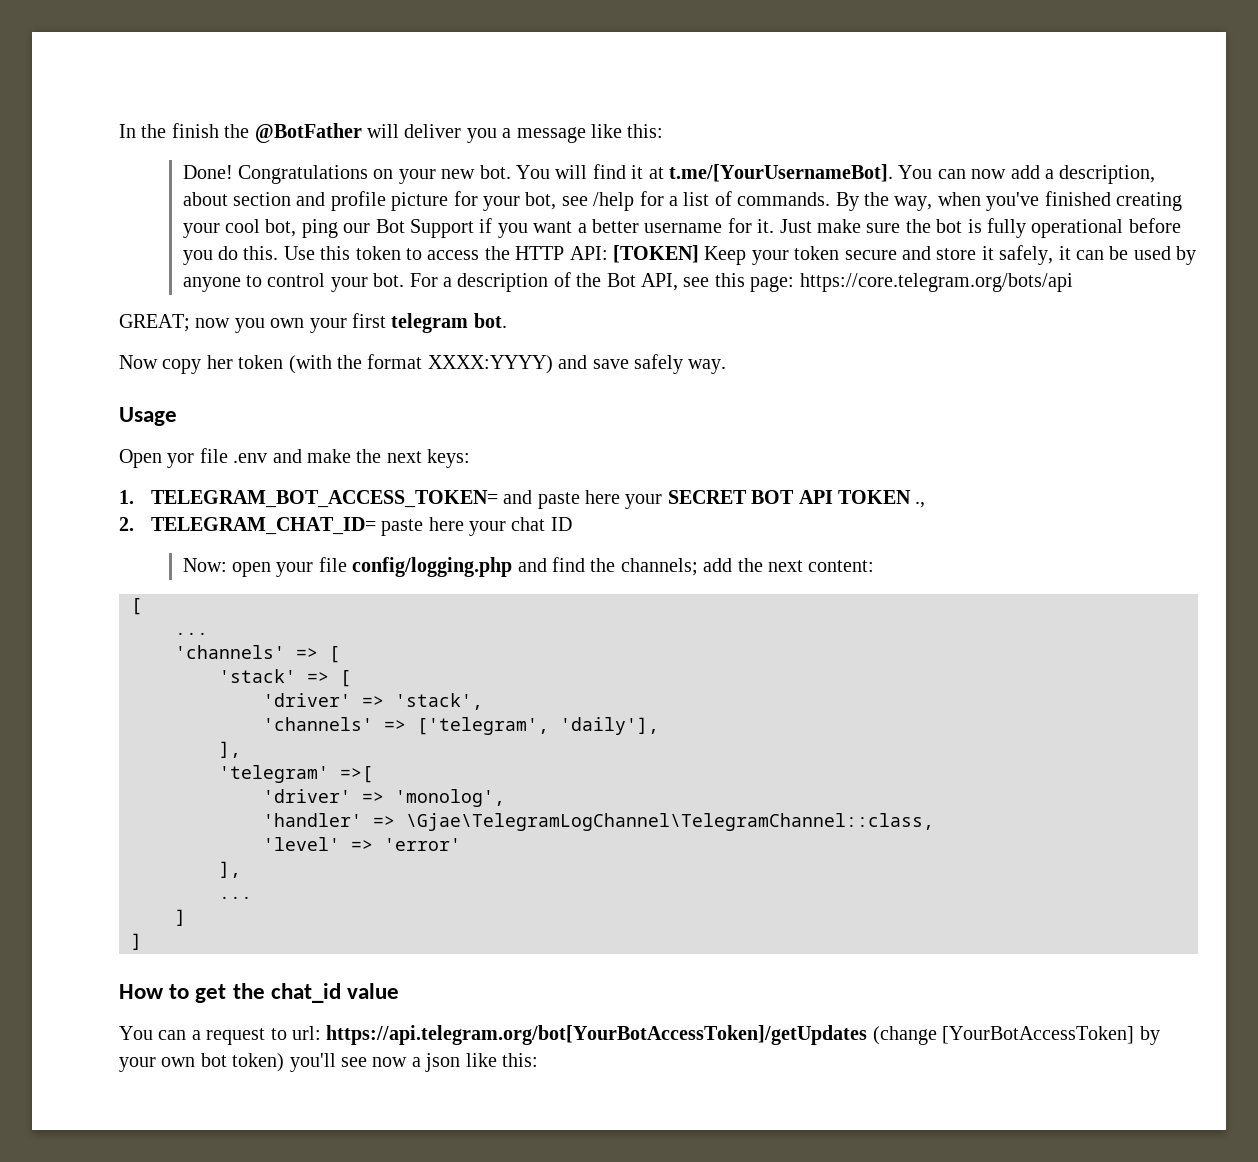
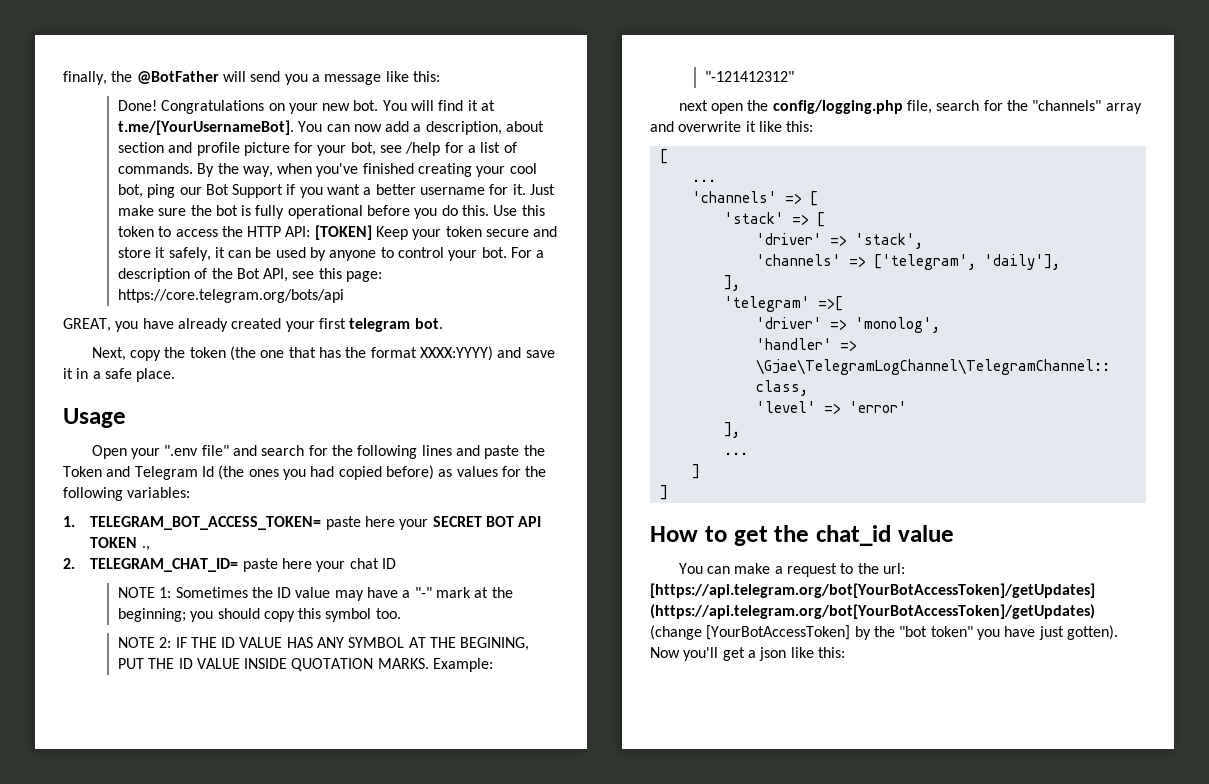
[119,123,219,138] In the finish -> [63,71,107,85] finally,
[404,124,462,138] deliver -> [250,71,281,82] send
[119,314,305,333] GREAT; now you own -> [63,318,282,332] GREAT, you have already created
[119,355,332,374] Now copy her token (with -> [91,346,341,361] Next, copy the token (the one that has
[634,354,727,374] [119,407,177,426] [119,448,471,468] safely way. // Usage // Open yor file .env and make the next keys: -> [63,368,176,382] [63,408,126,428] [91,445,545,459] [63,465,547,480] [63,487,191,501] it in a safe place. // Usage // Open your ".env file" and search for the following lines and paste the Token and Telegram Id (the ones you had copied before) as values for the following variables:
[503,490,533,504] and -> (322, 523) none
[182,557,875,577] Now: open your file config/logging.php and find the channels; add the next content: -> [117,587,513,601] [117,608,401,622] [117,637,530,651] [117,658,494,672] [704,71,794,82] [678,100,1142,114] [650,121,814,132] NOTE 1: Sometimes the ID value may have a "-" mark at the beginning; you should copy this symbol too. // NOTE 2: IF THE ID VALUE HAS ANY SYMBOL AT THE BEGINING, PUT THE ID VALUE INSIDE QUOTATION MARKS. Example: "-121412312" // next open the config/logging.php file, search for the "channels" array and overwrite it like this:
(187, 1035) none -> [734,563,771,574] make
[292,1025,1160,1045] [119,1053,408,1072] url: https://api.telegram.org/bot[YourBotAccessToken]/getUpdates (change [YourBotAccessToken] by your own bot token) you'll see now -> [857,563,905,574] [650,583,1095,598] [650,604,1095,619] [650,625,1118,640] [650,647,745,661] the url: [https://api.telegram.org/bot[YourBotAccessToken]/getUpdates] (https://api.telegram.org/bot[YourBotAccessToken]/getUpdates) (change [YourBotAccessToken] by the "bot token" you have just gotten). Now you'll get

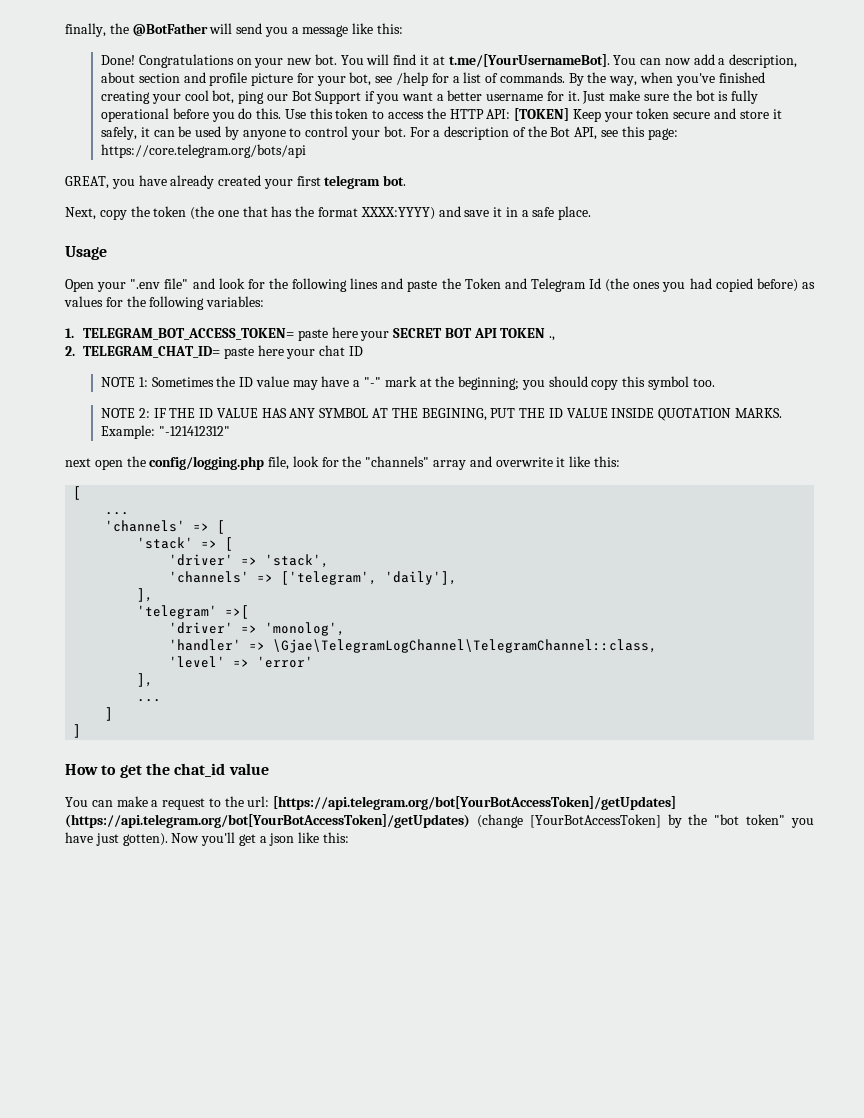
[261,445,305,456] search -> [218,278,245,289] look
[936,100,980,111] search -> [292,456,319,467] look

